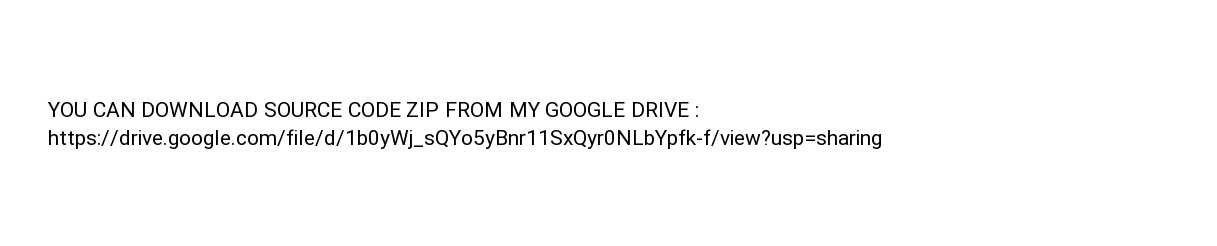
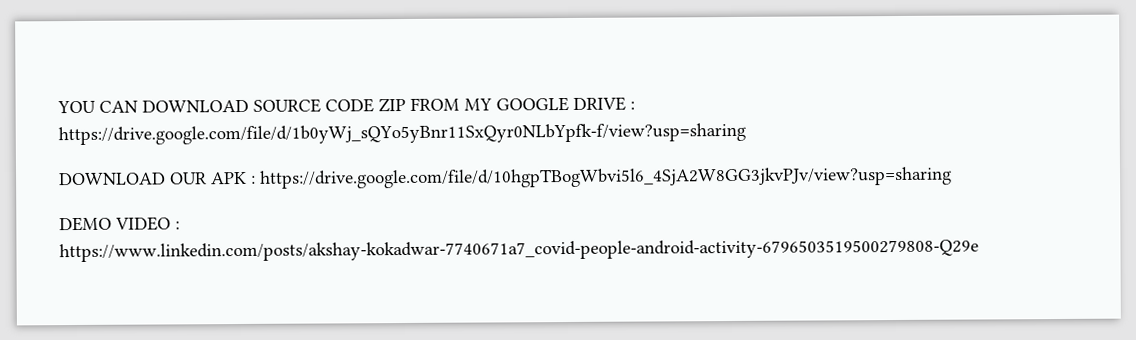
(882, 139) none -> [59,166,952,189] [59,216,180,232] [59,238,979,263] // DOWNLOAD OUR APK : https://drive.google.com/file/d/10hgpTBogWbvi5l6_4SjA2W8GG3jkvPJv/view?usp=sharing // DEMO VIDEO : https://www.linkedin.com/posts/akshay-kokadwar-7740671a7_covid-people-android-activity-6796503519500279808-Q29e

